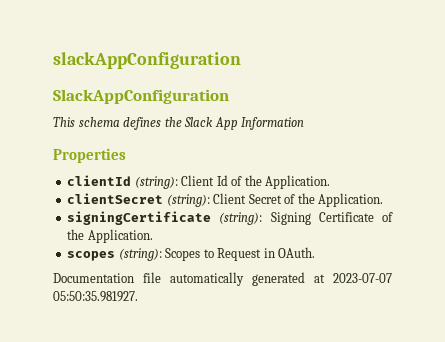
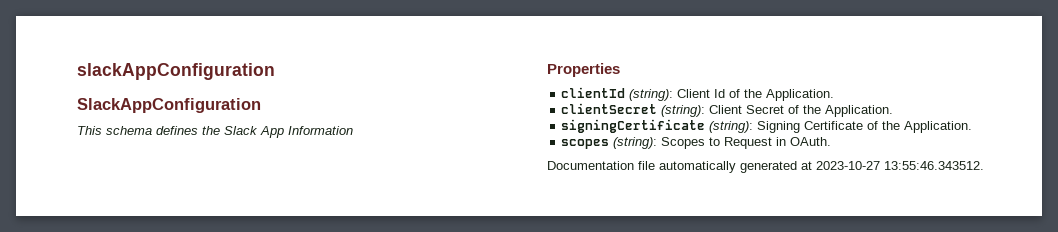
[333,273,392,283] [53,291,138,302] 2023-07-07 05:50:35.981927. -> [816,161,984,170] 2023-10-27 13:55:46.343512.

